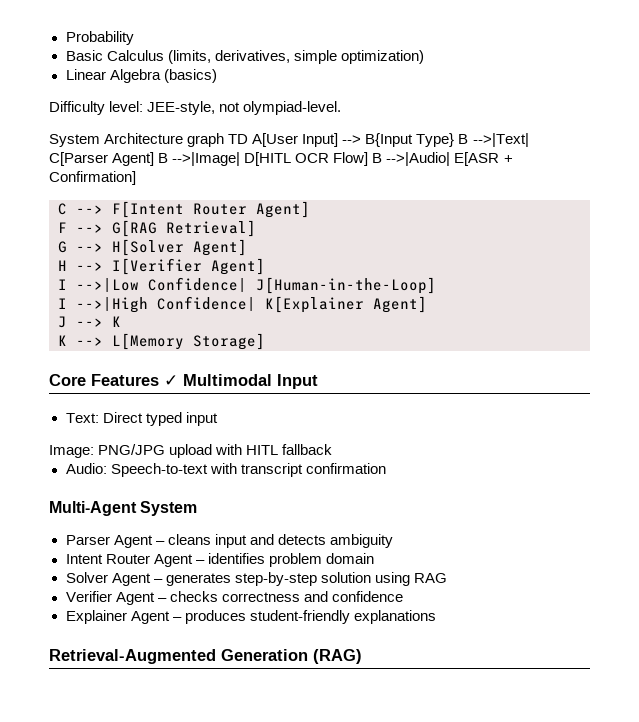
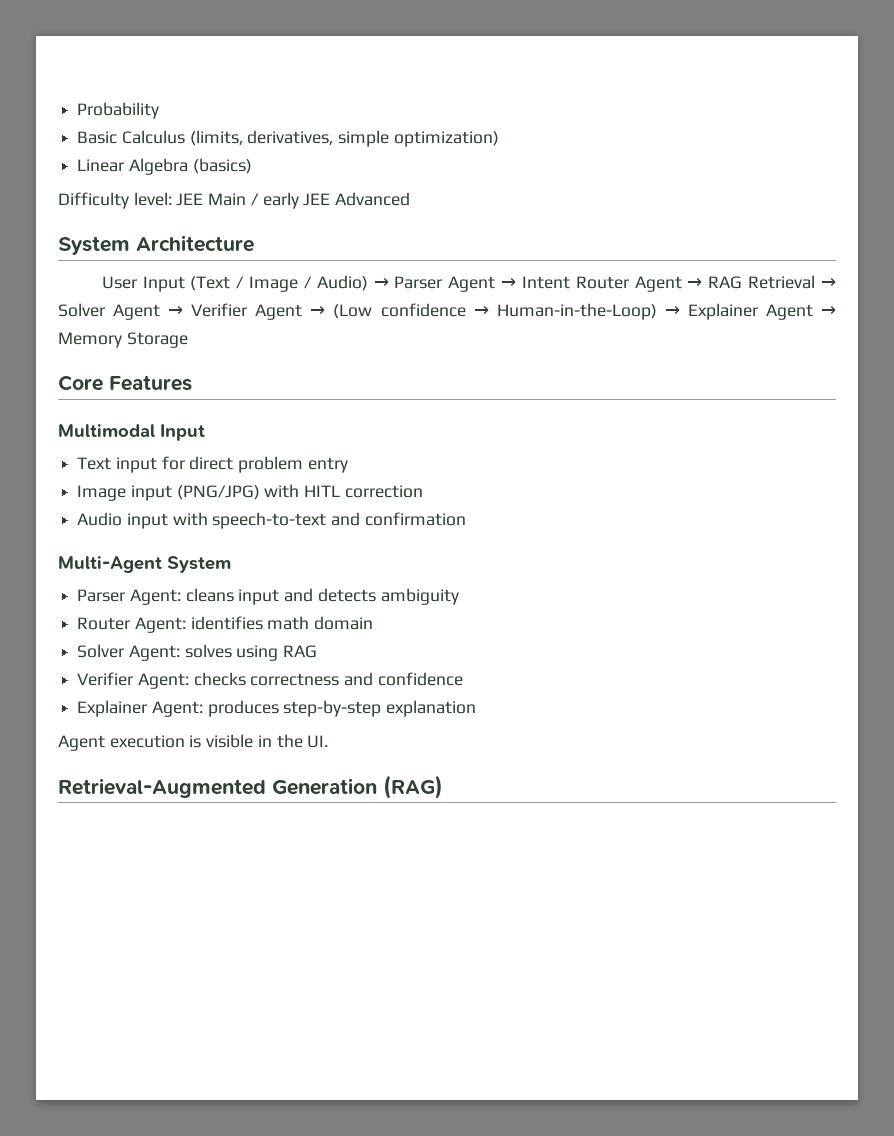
[147,101,342,115] [49,133,529,147] [49,152,513,166] [49,171,136,185] [58,201,310,218] [58,220,256,237] [58,239,247,256] [58,258,265,275] [58,277,436,294] [58,296,427,313] [58,316,121,328] [58,333,265,350] JEE-style, not olympiad-level. // System Architecture graph TD A[User Input] --> B{Input Type} B -->|Text| C[Parser Agent] B -->|Image| D[HITL OCR Flow] B -->|Audio| E[ASR + Confirmation] // C --> F[Intent Router Agent] // F --> G[RAG Retrieval] // G --> H[Solver Agent] // H --> I[Verifier Agent] // I -->|Low Confidence| J[Human-in-the-Loop] // I -->|High Confidence| K[Explainer Agent] // J --> K // K --> L[Memory Storage] -> [176,192,411,209] [58,235,254,255] [101,275,837,292] [58,303,837,320] [58,332,188,348] JEE Main / early JEE Advanced // System Architecture // User Input (Text / Image / Audio) → Parser Agent → Intent Router Agent → RAG Retrieval → Solver Agent → Verifier Agent → (Low confidence → Human-in-the-Loop) → Explainer Agent → Memory Storage
[164,375,178,386] ✓ -> (192, 383) //
[65,412,218,426] [49,444,333,458] [65,463,303,477] Text: Direct typed input // Image: PNG/JPG upload with HITL fallback // Audio: Speech-to-text with transcript -> [77,456,348,473] [77,484,423,501] [77,512,361,529] Text input for direct problem entry // Image input (PNG/JPG) with HITL correction // Audio input with speech-to-text and
[113,535,165,548] Agent – -> [129,589,181,605] Agent:
[65,553,374,567] [65,572,371,586] Intent Router Agent – identifies problem domain // Solver Agent – generates step-by-step solution -> [77,616,374,633] [77,644,232,661] Router Agent: identifies math domain // Solver Agent: solves
[115,592,167,605] Agent – -> [137,673,189,689] Agent:
[130,610,436,624] Agent – produces student-friendly explanations -> [151,700,477,717] [58,734,329,751] Agent: produces step-by-step explanation // Agent execution is visible in the UI.

